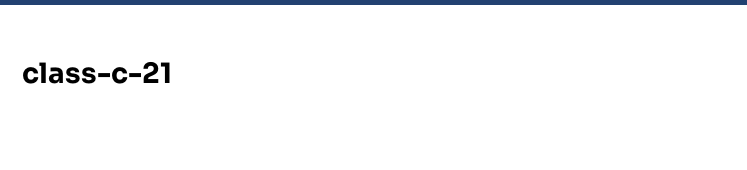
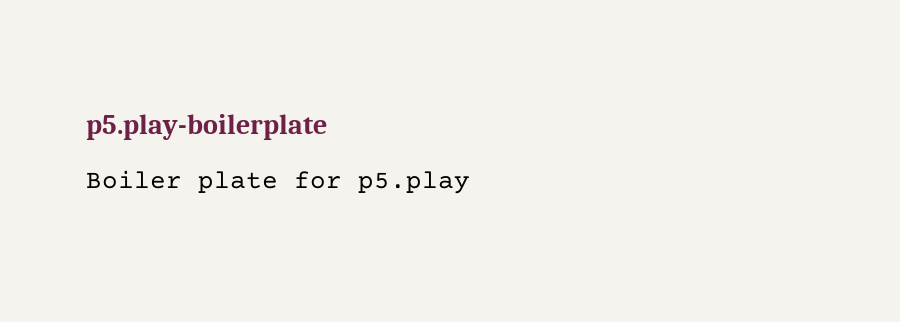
[22,61,172,84] class-c-21 -> [86,114,327,140] [86,170,470,194] p5.play-boilerplate // Boiler plate for p5.play

